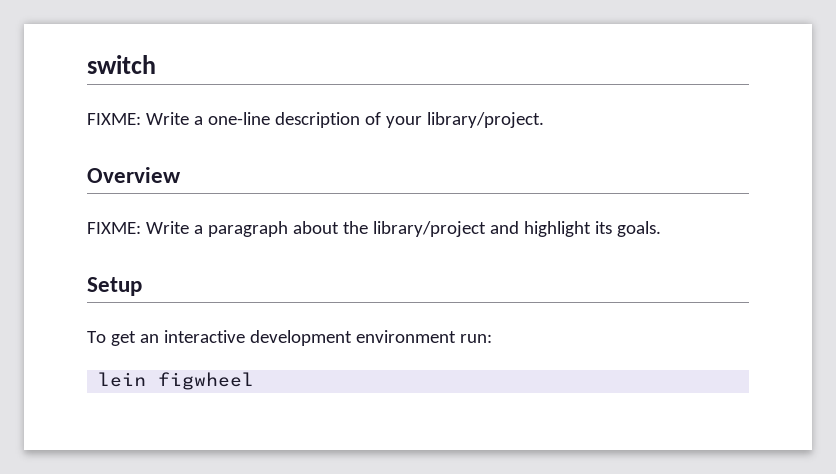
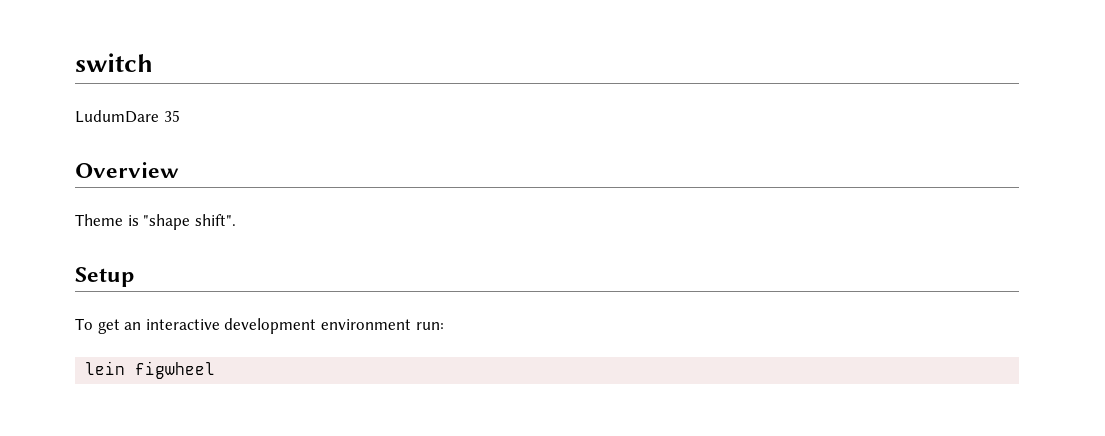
[87,112,544,128] [87,167,181,183] [87,221,661,237] FIXME: Write a one-line description of your library/project. // Overview // FIXME: Write a paragraph about the library/project and highlight its goals. -> [75,110,180,123] [75,162,179,178] [75,214,236,230] LudumDare 35 // Overview // Theme is "shape shift".

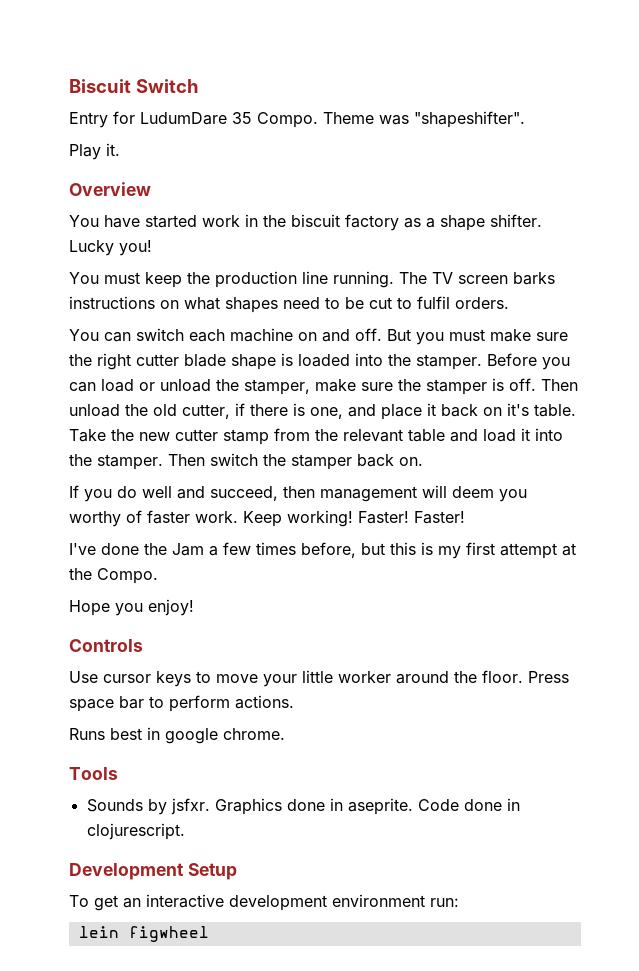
[75,53,153,72] [75,110,180,123] [75,162,179,178] [75,214,236,230] switch // LudumDare 35 // Overview // Theme is "shape shift". // -> [69,79,199,93] [69,111,525,128] [69,143,120,160] [69,182,151,196] [69,214,542,231] [69,240,152,256] [69,271,555,288] [69,296,509,313] [69,328,568,345] [69,353,570,370] [69,378,578,395] [69,403,576,420] [69,428,563,445] [69,453,423,470] [69,485,527,502] [69,510,465,527] [69,542,576,559] [69,568,158,584] [69,599,194,616] [69,639,143,652] [69,670,569,687] [69,695,294,712] [69,727,285,744] [69,767,118,780] [86,798,520,815] [86,823,185,840] [69,863,184,880] Biscuit Switch // Entry for LudumDare 35 Compo. Theme was "shapeshifter". // Play it. // Overview // You have started work in the biscuit factory as a shape shifter. Lucky you! // You must keep the production line running. The TV screen barks instructions on what shapes need to be cut to fulfil orders. // You can switch each machine on and off. But you must make sure the right cutter blade shape is loaded into the stamper. Before you can load or unload the stamper, make sure the stamper is off. Then unload the old cutter, if there is one, and place it back on it's table. Take the new cutter stamp from the relevant table and load it into the stamper. Then switch the stamper back on. // If you do well and succeed, then management will deem you worthy of faster work. Keep working! Faster! Faster! // I've done the Jam a few times before, but this is my first attempt at the Compo. // Hope you enjoy! // Controls // Use cursor keys to move your little worker around the floor. Press space bar to perform actions. // Runs best in google chrome. // Tools // Sounds by jsfxr. Graphics done in aseprite. Code done in clojurescript. // Development

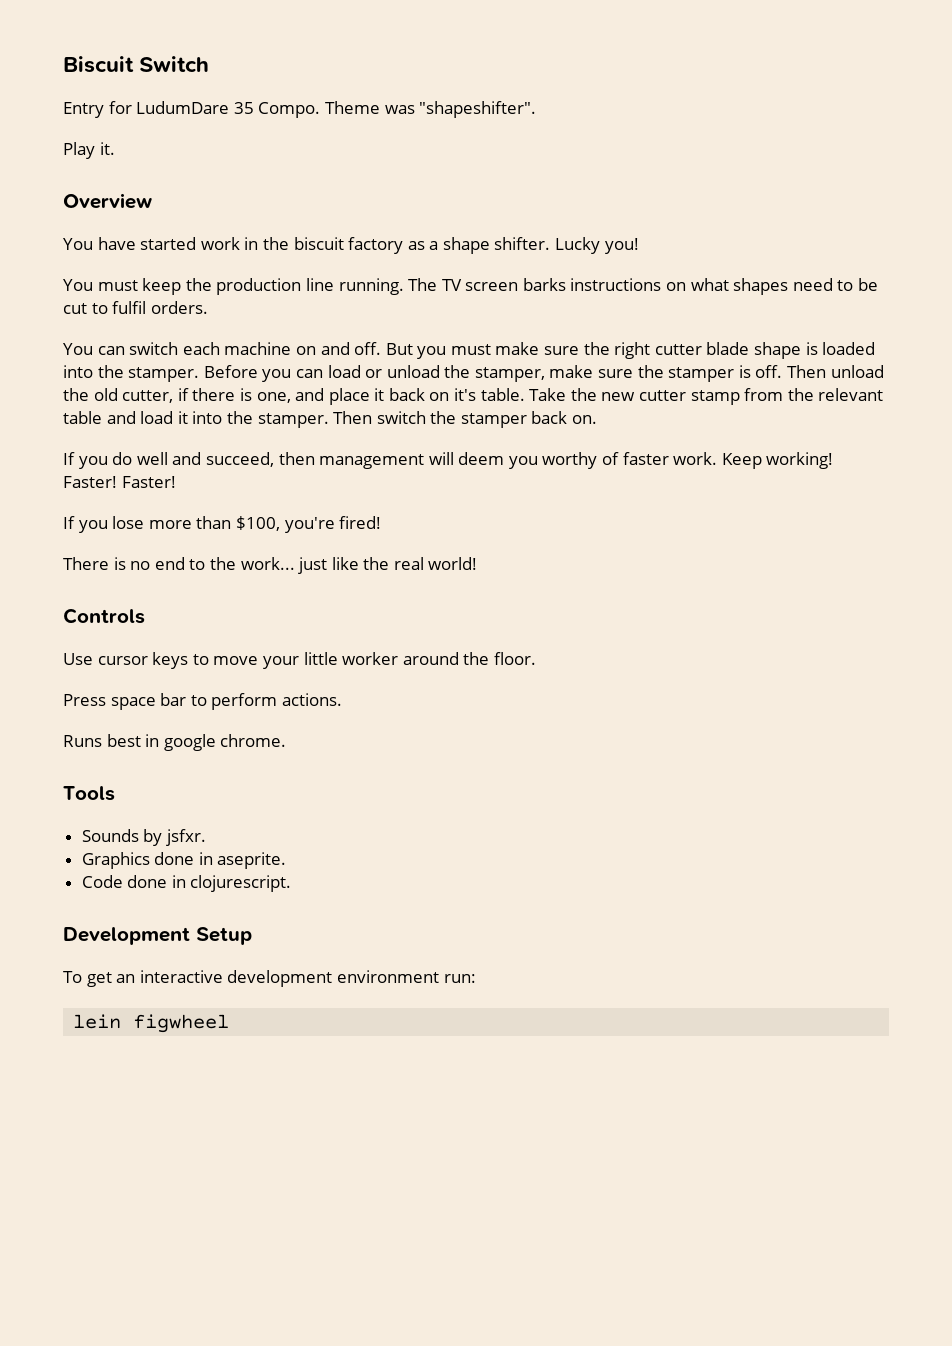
[69,542,576,559] [69,568,158,584] [69,599,194,616] I've done the Jam a few times before, but this is my first attempt at the Compo. // Hope you enjoy! -> [63,516,382,533] [63,557,478,574] If you lose more than $100, you're fired! // There is no end to the work... just like the real world!
(523, 676) none -> (536, 658) //
(210, 806) none -> (206, 837) //
(413, 806) none -> (287, 860) //

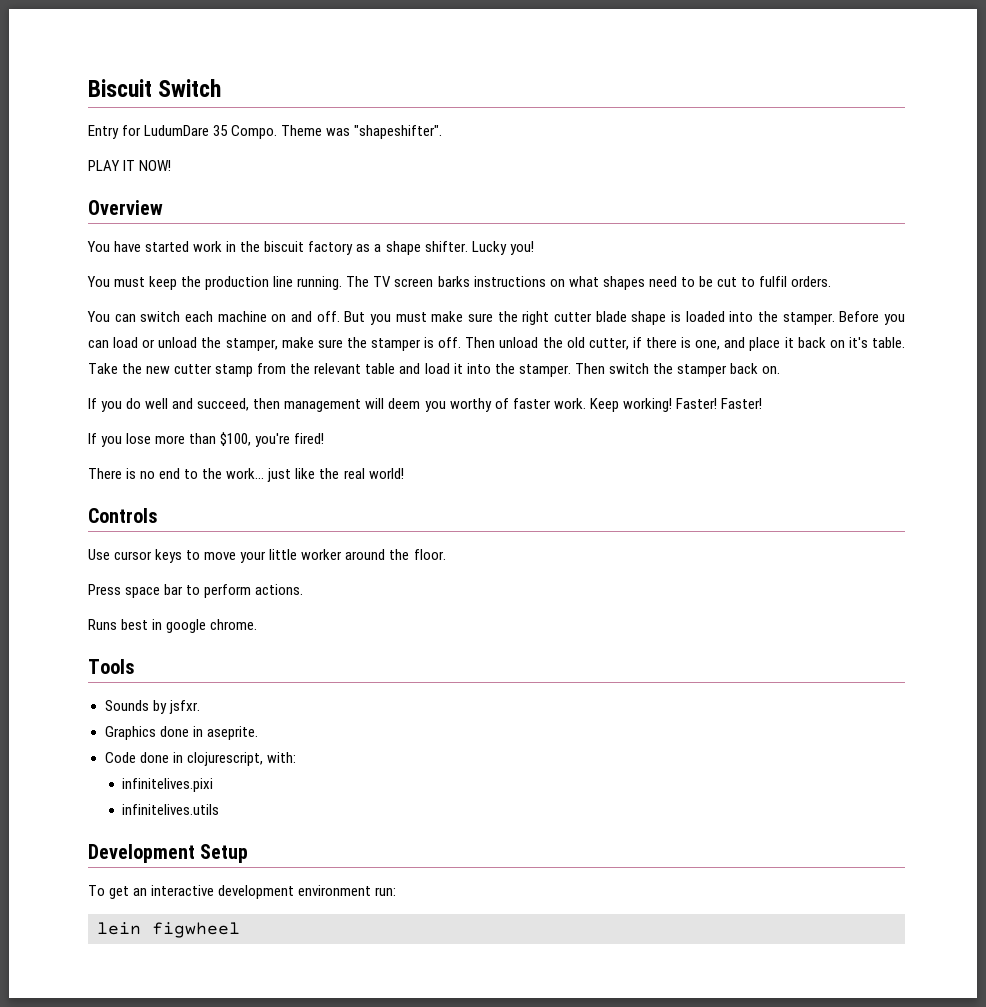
[63,142,115,159] Play it. -> [88,160,172,171] PLAY IT NOW!
[190,875,292,892] clojurescript. -> [186,752,296,766] [122,778,214,792] [122,804,220,815] clojurescript, with: // infinitelives.pixi // infinitelives.utils

